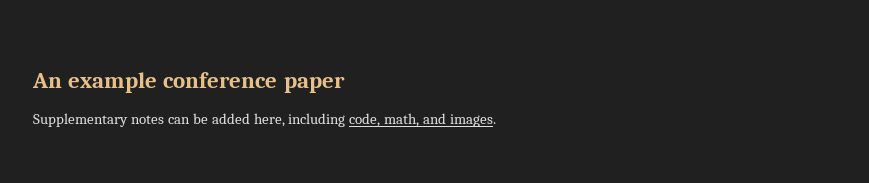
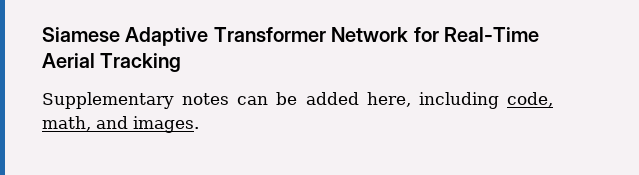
[32,72,345,93] An example conference paper -> [42,27,539,46] [42,53,182,72] Siamese Adaptive Transformer Network for Real-Time Aerial Tracking

